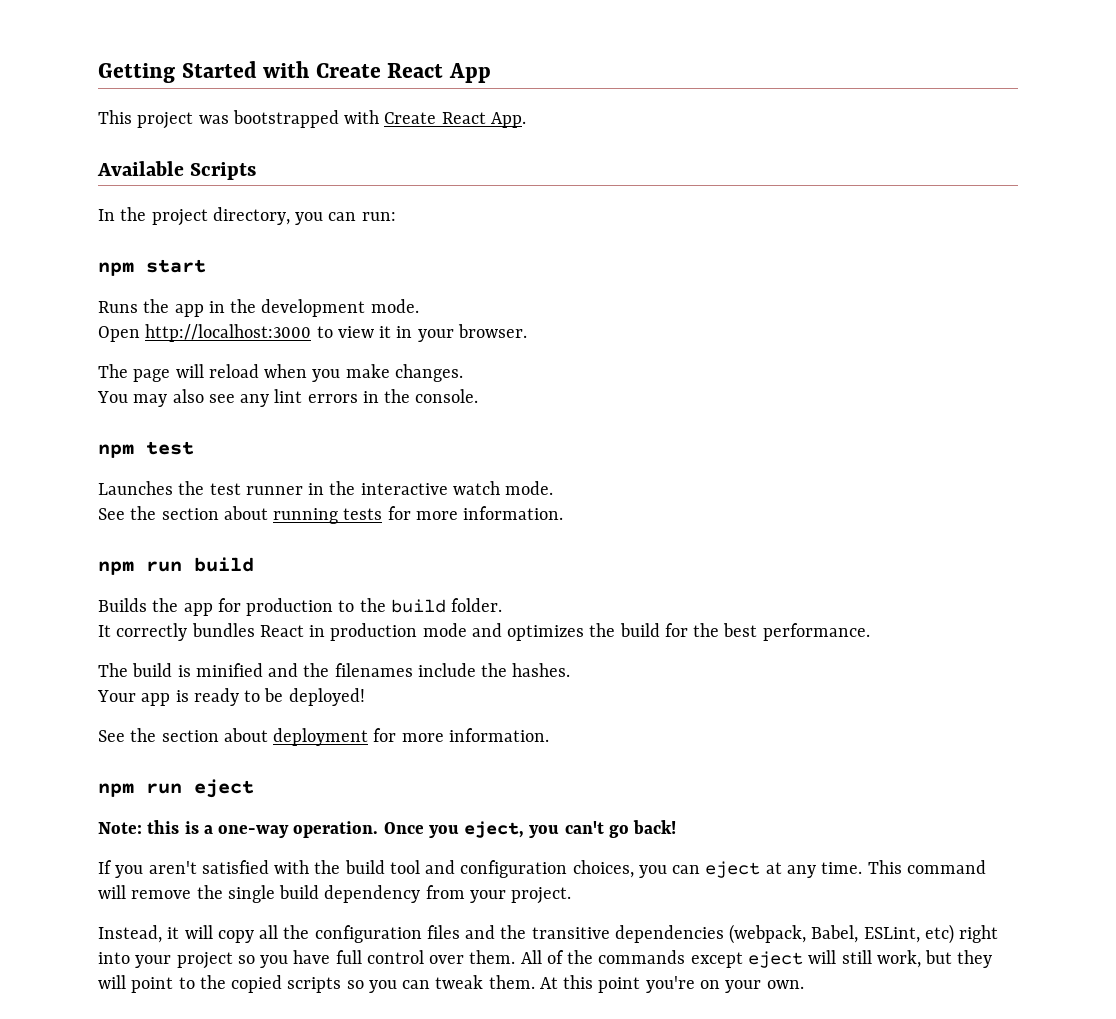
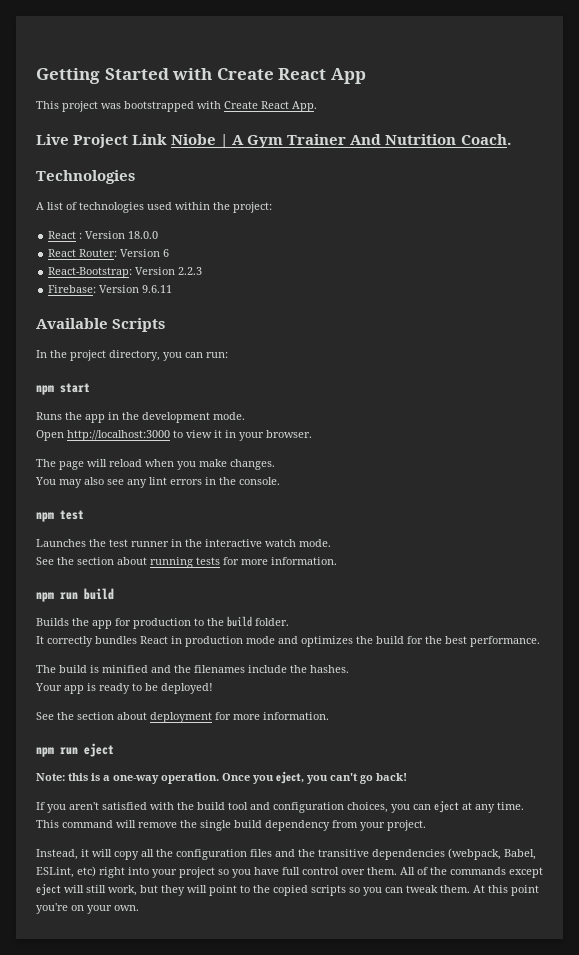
(526, 120) none -> [36,134,511,148] [36,170,135,184] [36,202,272,213] [48,231,159,239] [48,249,170,257] [48,267,203,278] [48,285,173,293] // Live Project Link Niobe | A Gym Trainer And Nutrition Coach. // Technologies // A list of technologies used within the project: // React : Version 18.0.0 // React Router: Version 6 // React-Bootstrap: Version 2.2.3 // Firebase: Version 9.6.11

